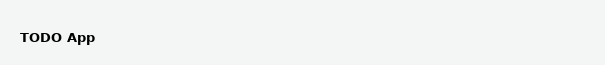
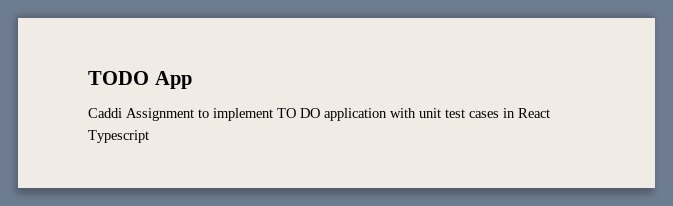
(95, 39) none -> [88,108,550,121] [88,130,149,143] // Caddi Assignment to implement TO DO application with unit test cases in React Typescript

